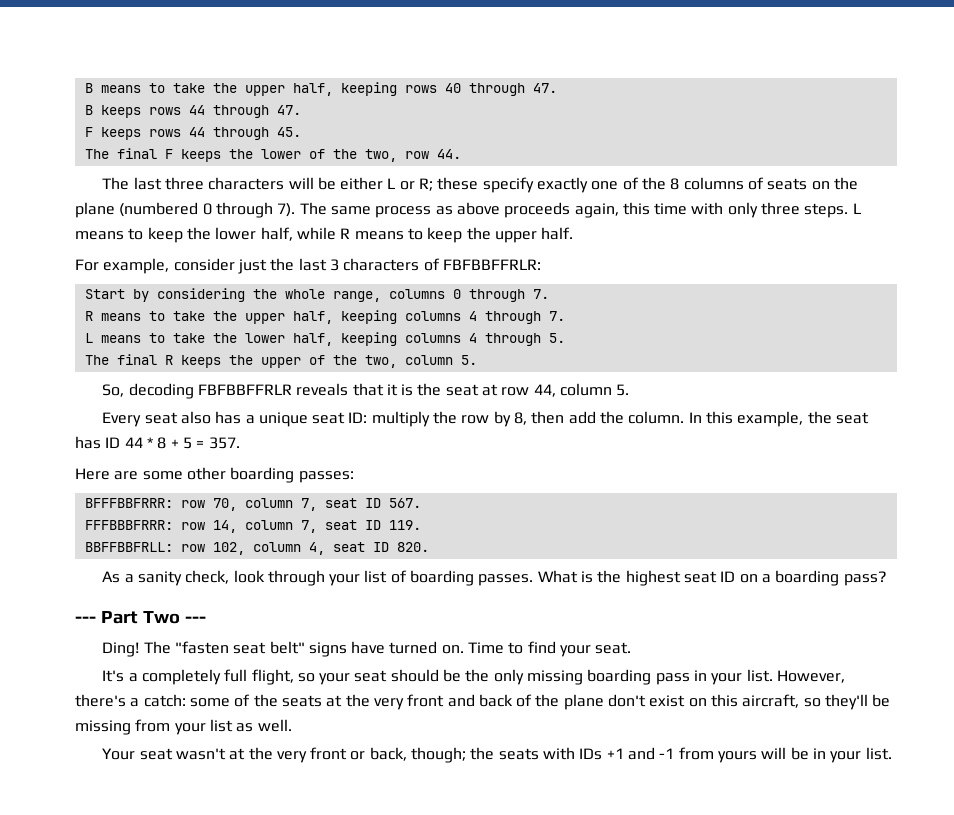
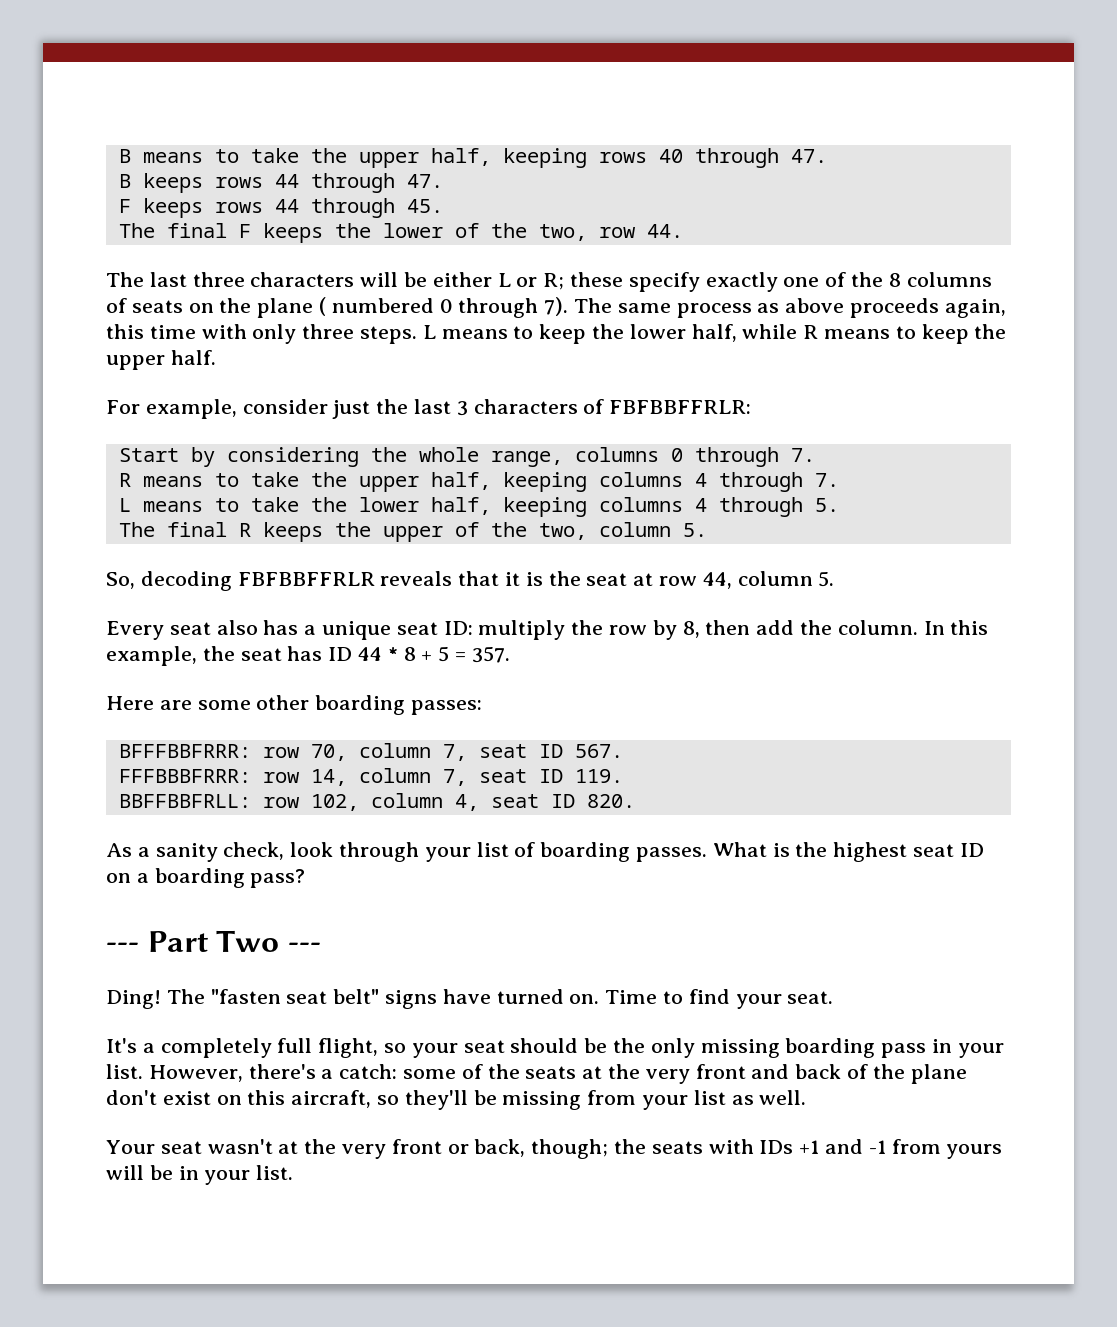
[119,202,199,217] (numbered -> [319,297,434,316] ( numbered

